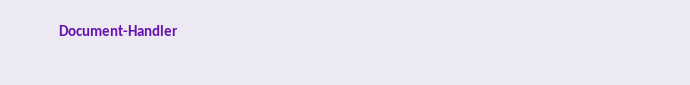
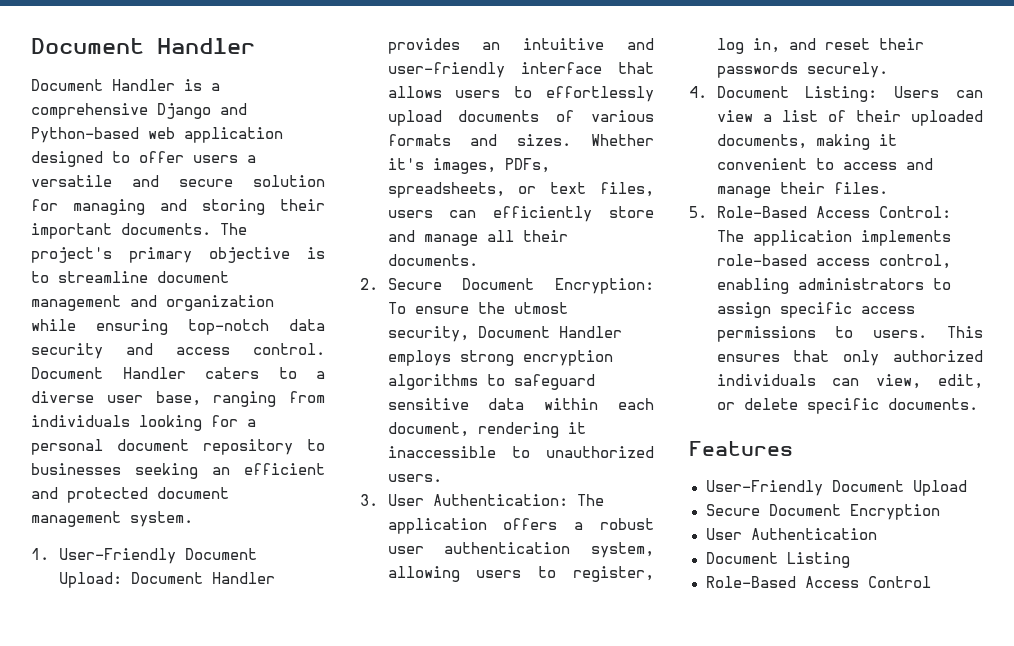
[59,25,178,36] Document-Handler -> [31,38,255,54] [31,79,220,91] [31,103,247,119] [31,127,283,143] [31,151,256,167] [31,175,325,187] [31,199,325,215] [31,223,247,239] [31,247,325,263] [31,271,229,283] [31,295,274,311] [31,319,325,335] [31,343,325,359] [31,367,325,379] [31,391,325,407] [31,415,256,431] [31,439,325,455] [31,463,325,479] [31,487,229,503] [31,511,193,527] [31,548,257,564] [58,572,275,588] [387,38,654,54] [387,62,654,78] [387,86,654,102] [387,110,654,126] [387,134,654,146] [387,158,550,174] [387,182,654,198] [387,206,654,222] [387,230,568,246] [387,254,478,266] [360,278,654,294] [387,302,568,314] [387,326,622,342] [387,350,613,366] [387,374,595,390] [387,398,654,410] [387,422,586,438] [387,446,654,458] [387,474,442,482] [360,494,604,506] [387,518,654,534] [387,542,654,558] [387,566,654,582] [716,38,924,54] [716,62,888,78] [689,86,983,102] [716,110,983,126] [716,134,897,150] [716,158,933,170] [716,182,888,198] [689,206,951,218] [716,230,951,246] [716,254,951,269] [716,278,951,294] [716,302,915,318] [716,326,983,342] [716,350,983,366] [716,374,983,389] [716,398,978,414] [689,441,793,456] [705,480,967,496] [705,504,940,520] [705,528,877,540] [705,552,850,568] [705,576,931,588] Document Handler // Document Handler is a comprehensive Django and Python-based web application designed to offer users a versatile and secure solution for managing and storing their important documents. The project's primary objective is to streamline document management and organization while ensuring top-notch data security and access control. Document Handler caters to a diverse user base, ranging from individuals looking for a personal document repository to businesses seeking an efficient and protected document management system. // 1. User-Friendly Document Upload: Document Handler provides an intuitive and user-friendly interface that allows users to effortlessly upload documents of various formats and sizes. Whether it's images, PDFs, spreadsheets, or text files, users can efficiently store and manage all their documents. // 2. Secure Document Encryption: To ensure the utmost security, Document Handler employs strong encryption algorithms to safeguard sensitive data within each document, rendering it inaccessible to unauthorized users. // 3. User Authentication: The application offers a robust user authentication system, allowing users to register, log in, and reset their passwords securely. // 4. Document Listing: Users can view a list of their uploaded documents, making it convenient to access and manage their files. // 5. Role-Based Access Control: The application implements role-based access control, enabling administrators to assign specific access permissions to users. This ensures that only authorized individuals can view, edit, or delete specific documents. // Features // User-Friendly Document Upload // Secure Document Encryption // User Authentication // Document Listing // Role-Based Access Control

